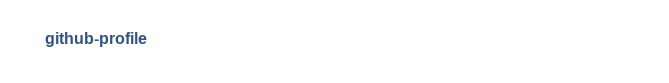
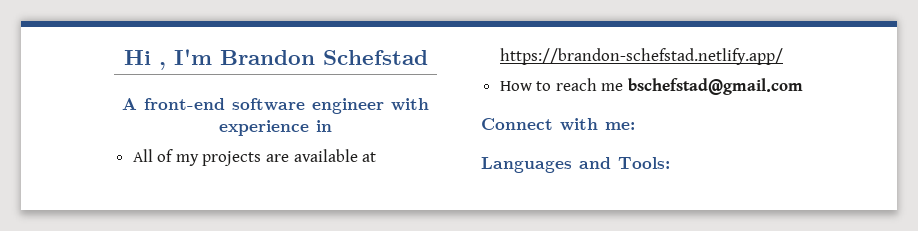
[45,32,147,47] github-profile -> [123,49,428,70] [122,98,429,114] [219,120,332,136] [132,149,377,166] [499,48,783,65] [499,78,804,95] [481,118,635,131] [481,157,670,173] Hi , I'm Brandon Schefstad // A front-end software engineer with experience in // All of my projects are available at https://brandon-schefstad.netlify.app/ // How to reach me bschefstad@gmail.com // Connect with me: // Languages and Tools:

